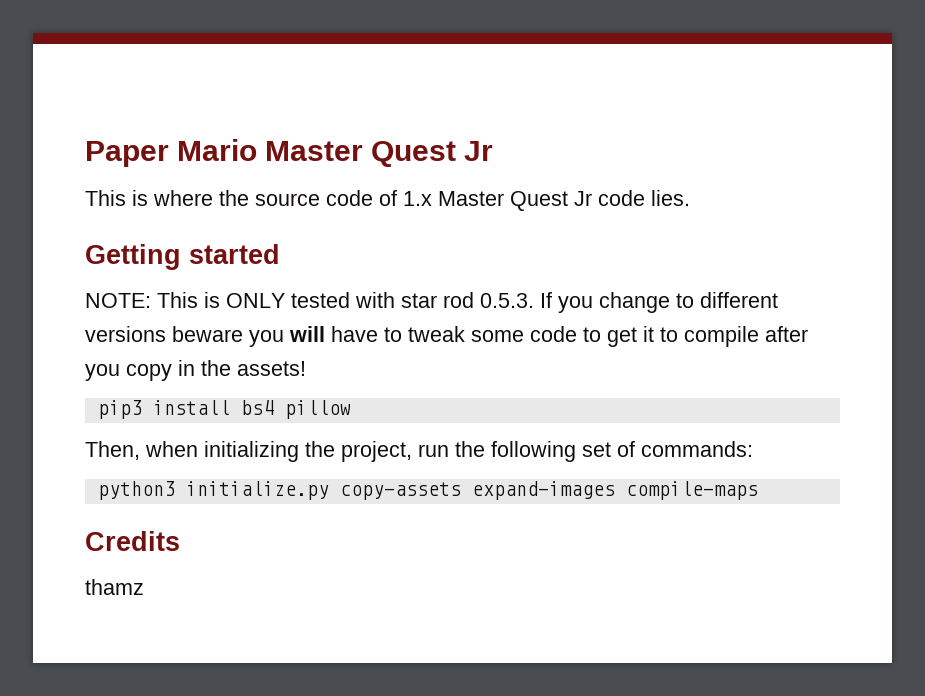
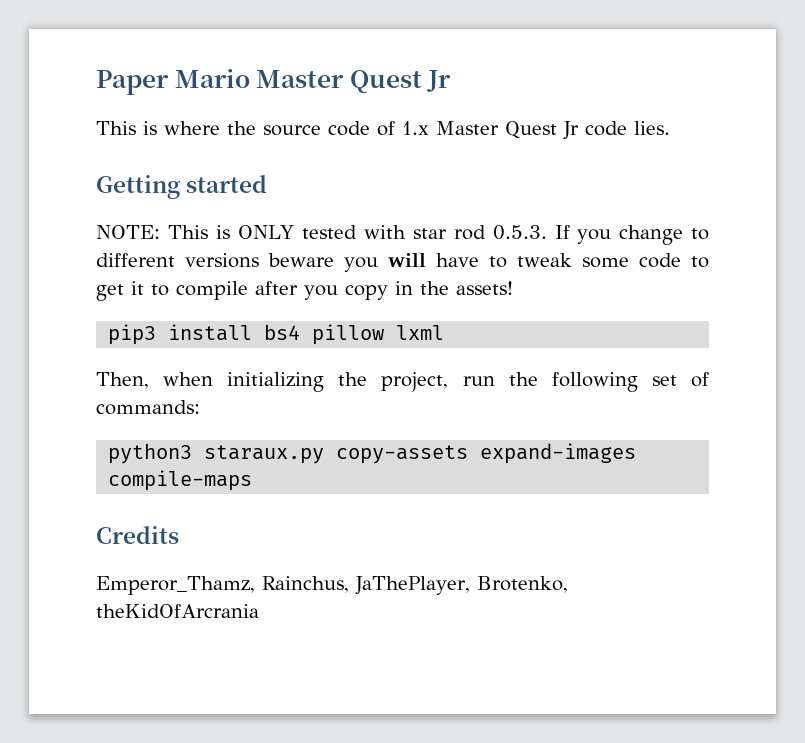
(351, 409) none -> [396,325,445,340] lxml
[185,481,329,500] initialize.py -> [204,445,325,464] staraux.py
[85,579,144,595] thamz -> [96,576,568,595] [96,604,259,618] Emperor_Thamz, Rainchus, JaThePlayer, Brotenko, theKidOfArcrania

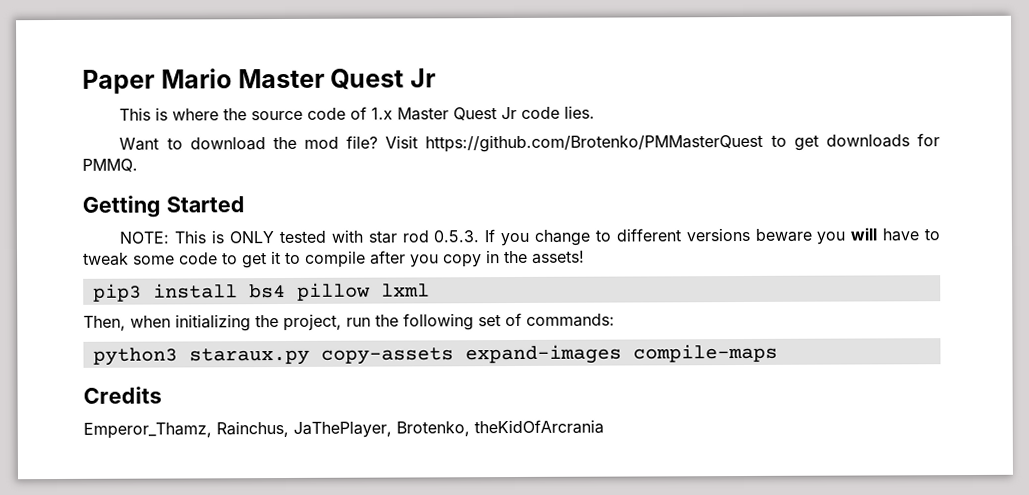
(670, 128) none -> [119,133,940,153] [82,158,138,172] // Want to download the mod file? Visit https://github.com/Brotenko/PMMasterQuest to get downloads for PMMQ.
[186,175,268,193] started -> [165,196,245,213] Started

